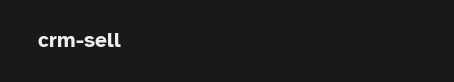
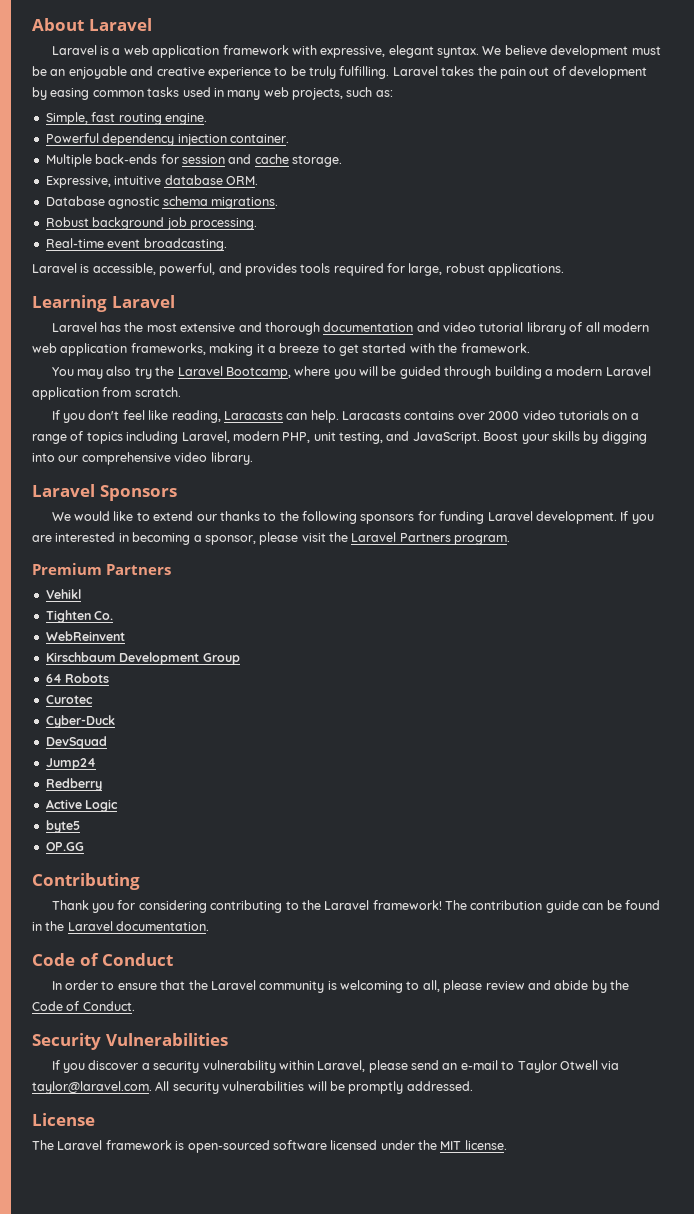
[38,33,121,47] crm-sell -> [32,18,152,31] [51,45,661,58] [32,66,647,79] [32,87,393,100] [45,112,207,125] [45,133,289,146] [45,154,342,167] [45,175,258,188] [45,196,278,209] [45,217,257,230] [45,238,227,251] [32,263,565,276] [32,295,175,312] [51,322,649,335] [32,343,530,356] [51,366,651,379] [32,387,181,400] [51,410,639,423] [32,431,647,444] [32,452,253,465] [32,484,177,501] [51,511,654,524] [32,532,511,545] [32,563,171,575] [45,589,81,599] [45,610,114,623] [45,631,125,641] [45,652,240,665] [45,673,110,683] [45,695,93,704] [45,715,115,728] [45,736,107,749] [45,758,96,770] [45,778,102,791] [45,799,119,812] [45,820,80,833] [45,842,84,851] [32,873,140,890] [51,900,660,913] [32,921,210,931] [32,953,174,966] [51,980,630,993] [32,1001,135,1011] [32,1033,228,1050] [51,1060,620,1073] [32,1081,473,1094] [32,1113,95,1126] [32,1140,507,1153] About Laravel // Laravel is a web application framework with expressive, elegant syntax. We believe development must be an enjoyable and creative experience to be truly fulfilling. Laravel takes the pain out of development by easing common tasks used in many web projects, such as: // Simple, fast routing engine. // Powerful dependency injection container. // Multiple back-ends for session and cache storage. // Expressive, intuitive database ORM. // Database agnostic schema migrations. // Robust background job processing. // Real-time event broadcasting. // Laravel is accessible, powerful, and provides tools required for large, robust applications. // Learning Laravel // Laravel has the most extensive and thorough documentation and video tutorial library of all modern web application frameworks, making it a breeze to get started with the framework. // You may also try the Laravel Bootcamp, where you will be guided through building a modern Laravel application from scratch. // If you don't feel like reading, Laracasts can help. Laracasts contains over 2000 video tutorials on a range of topics including Laravel, modern PHP, unit testing, and JavaScript. Boost your skills by digging into our comprehensive video library. // Laravel Sponsors // We would like to extend our thanks to the following sponsors for funding Laravel development. If you are interested in becoming a sponsor, please visit the Laravel Partners program. // Premium Partners // Vehikl // Tighten Co. // WebReinvent // Kirschbaum Development Group // 64 Robots // Curotec // Cyber-Duck // DevSquad // Jump24 // Redberry // Active Logic // byte5 // OP.GG // Contributing // Thank you for considering contributing to the Laravel framework! The contribution guide can be found in the Laravel documentation. // Code of Conduct // In order to ensure that the Laravel community is welcoming to all, please review and abide by the Code of Conduct. // Security Vulnerabilities // If you discover a security vulnerability within Laravel, please send an e-mail to Taylor Otwell via taylor@laravel.com. All security vulnerabilities will be promptly addressed. // License // The Laravel framework is open-sourced software licensed under the MIT license.

